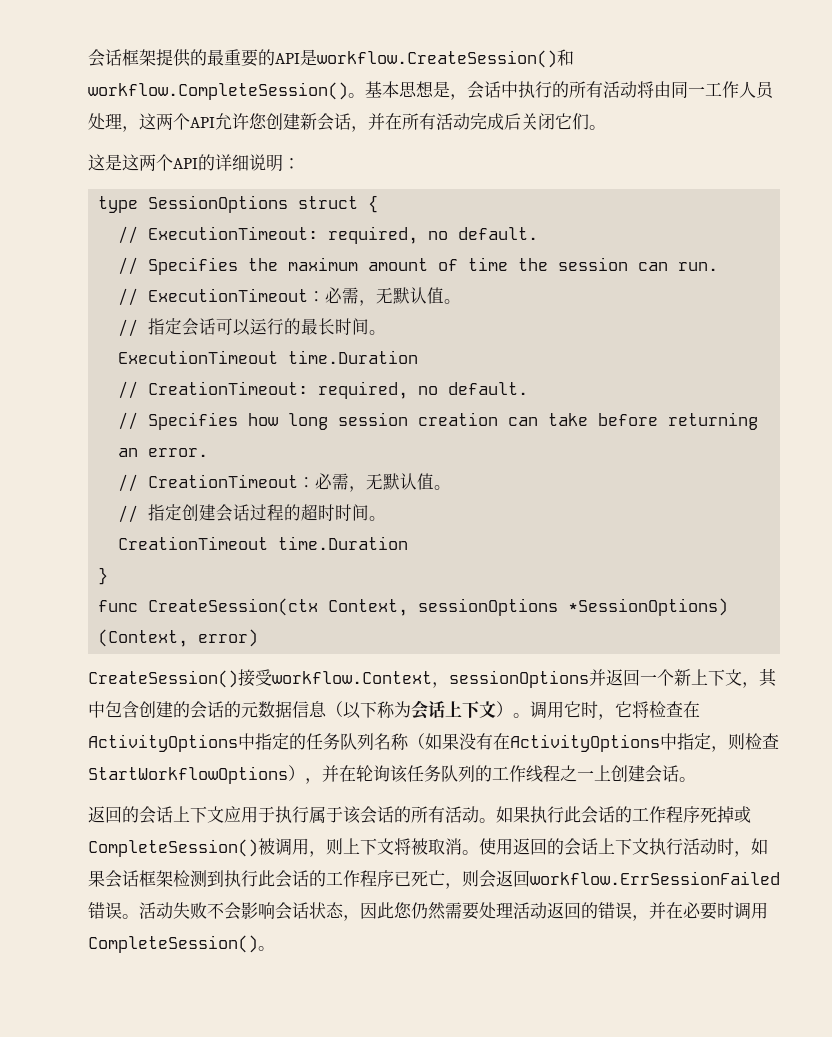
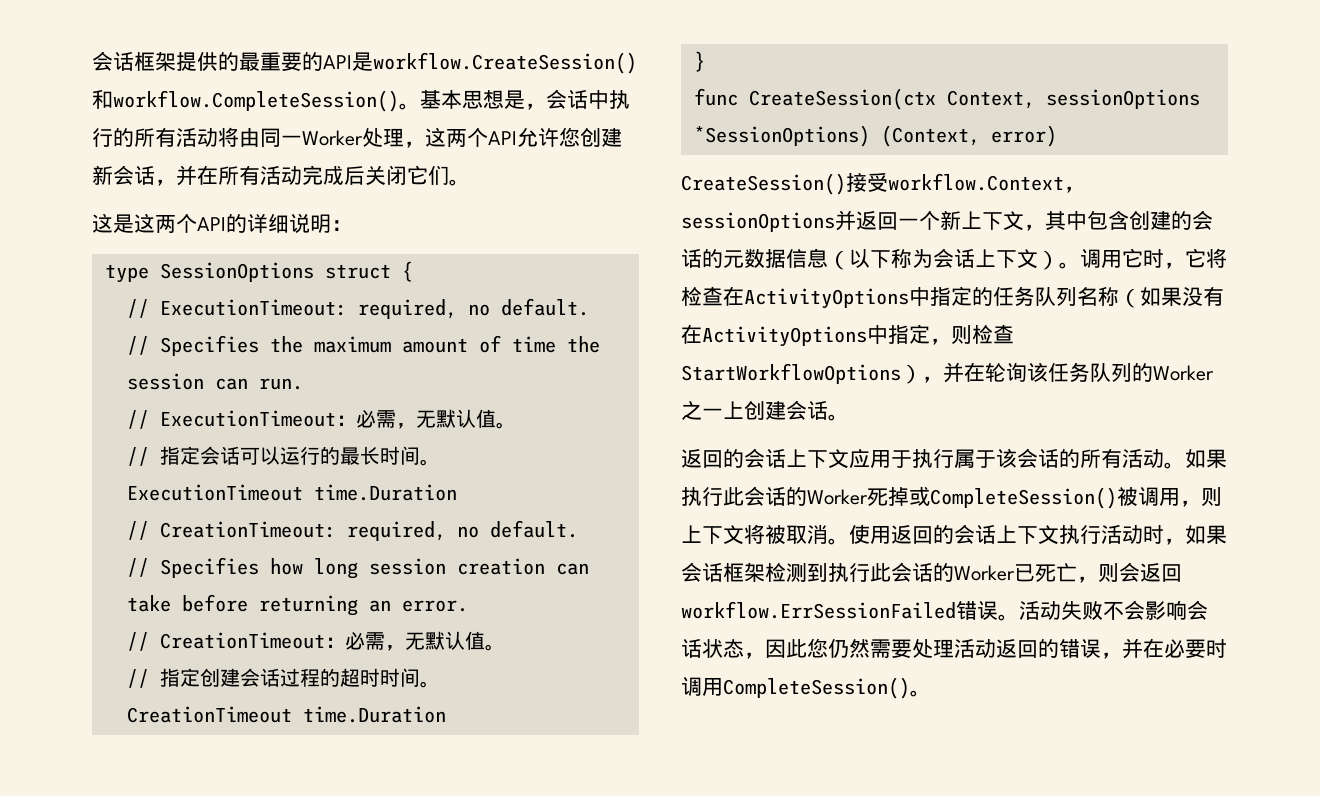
[705,81,775,99] 工作人员 -> [302,130,363,146] Worker
[492,765,560,783] 工作线程 -> [1153,365,1214,381] Worker
[632,806,700,823] 工作程序 -> [807,489,868,505] Worker
[326,870,394,887] 工作程序 -> [954,565,1015,581] Worker

